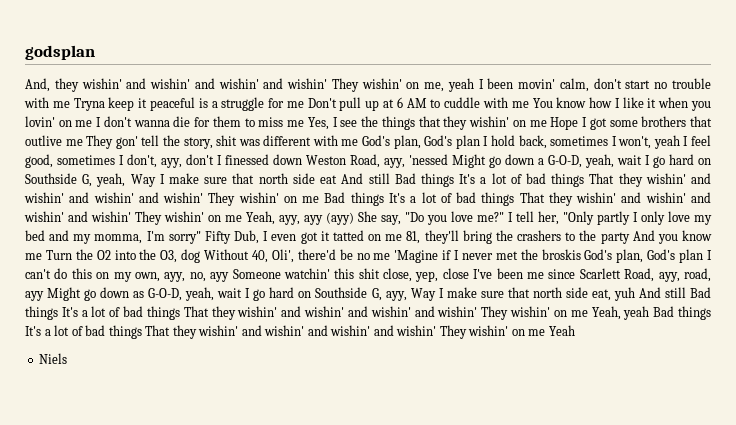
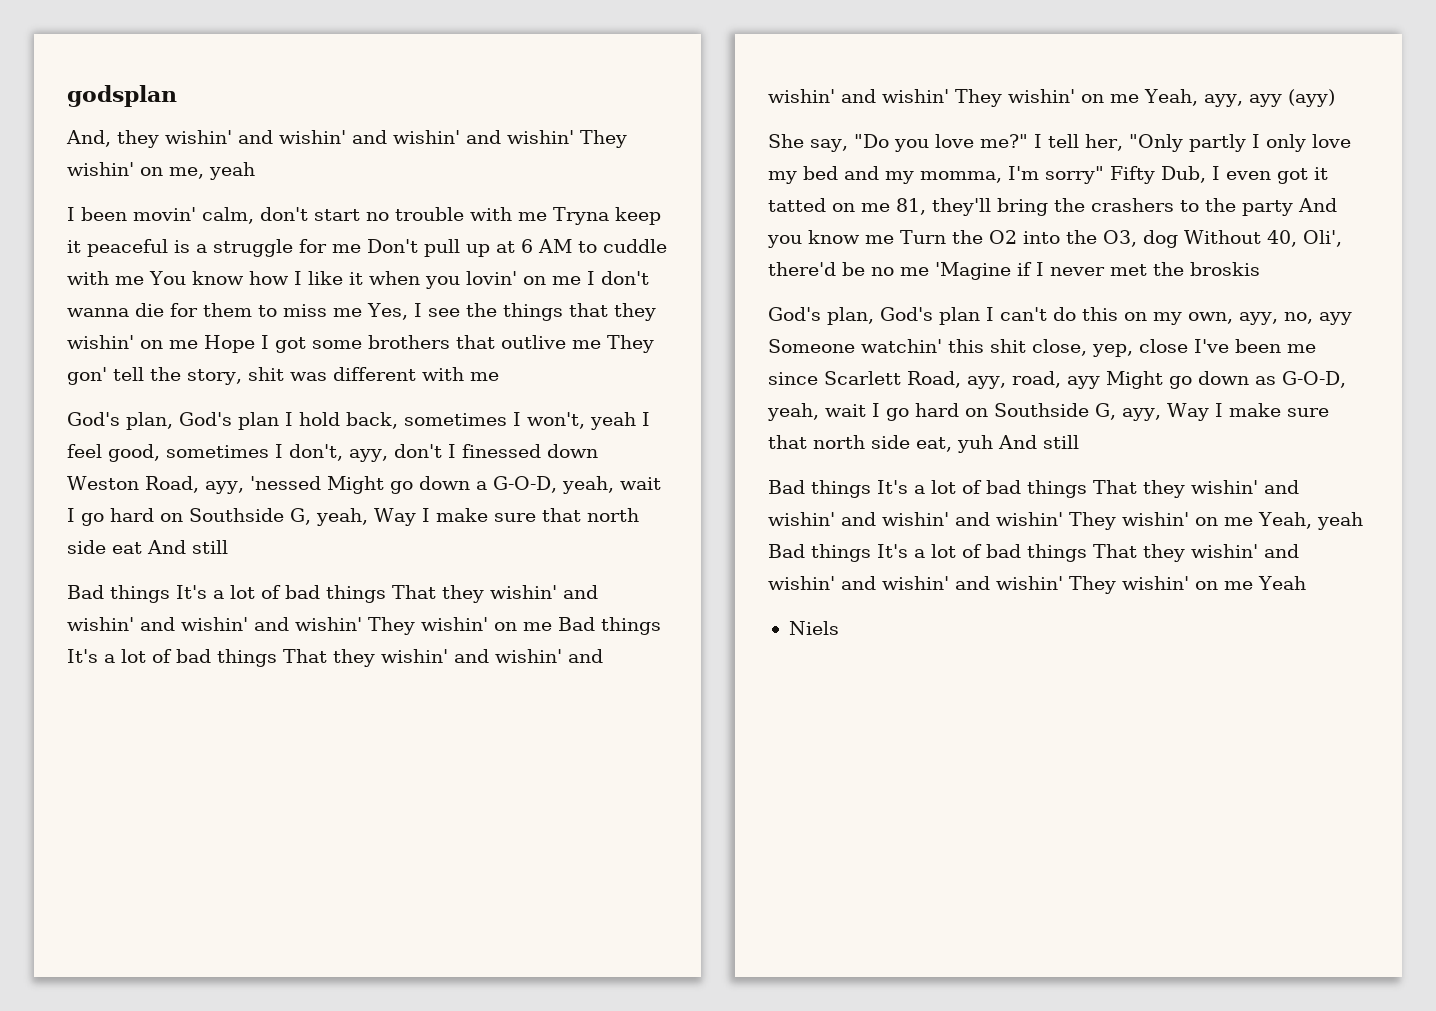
(474, 85) none -> (255, 171) //
(359, 142) none -> (499, 376) //
(390, 178) none -> (228, 547) //
(354, 218) none -> (1335, 98) //
(581, 254) none -> (1260, 269) //
(686, 292) none -> (1079, 442) //

